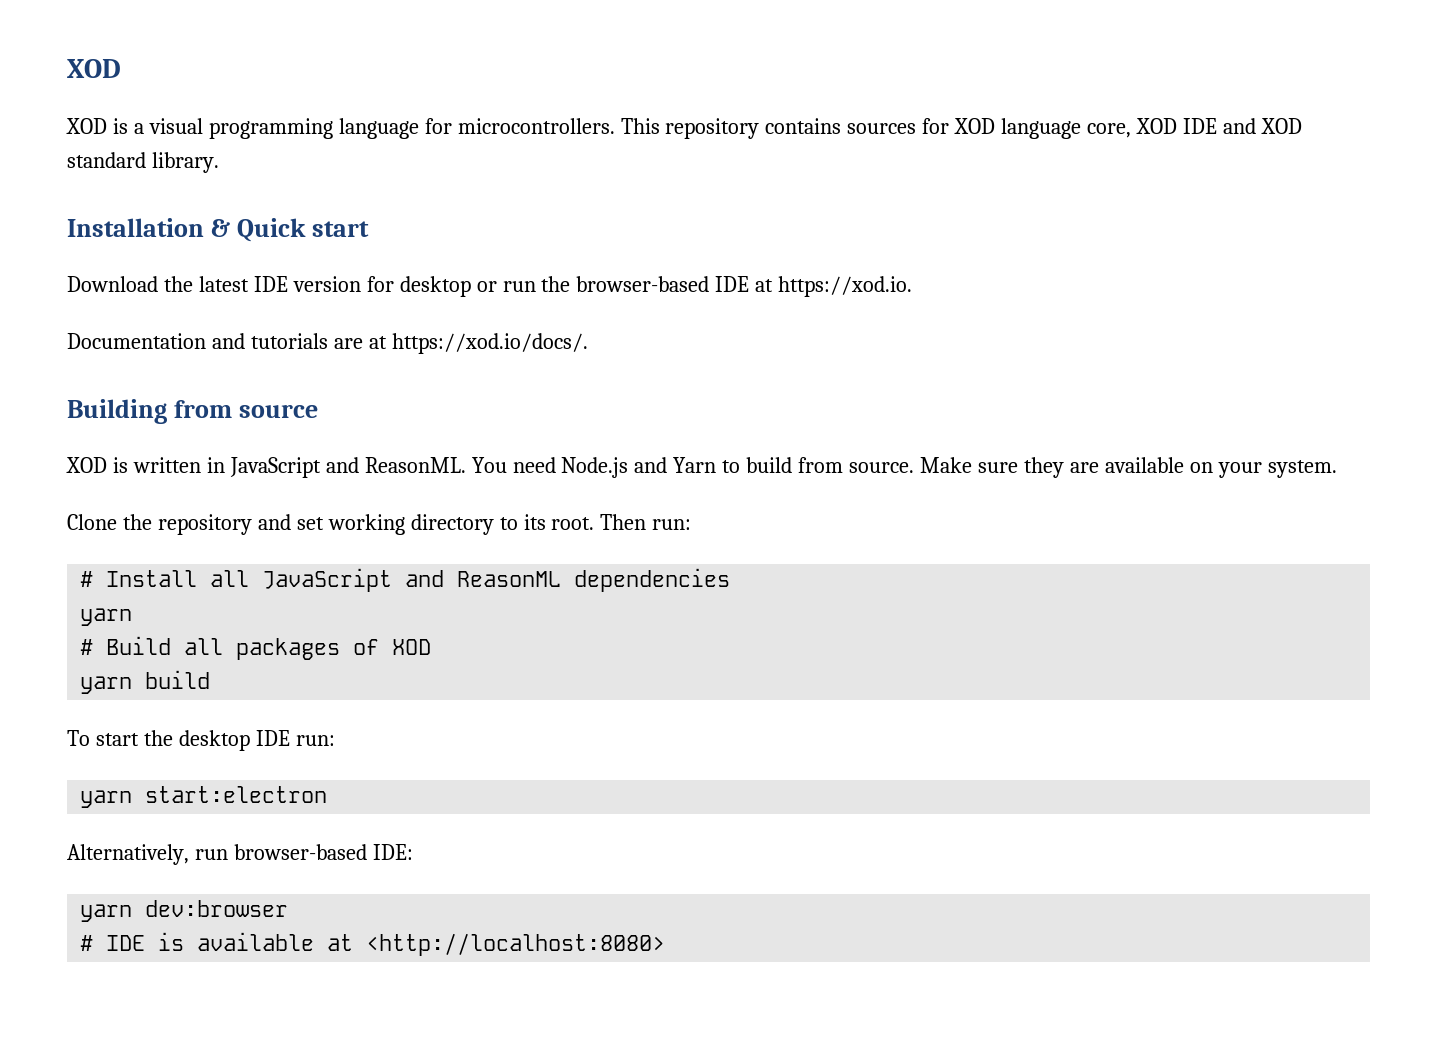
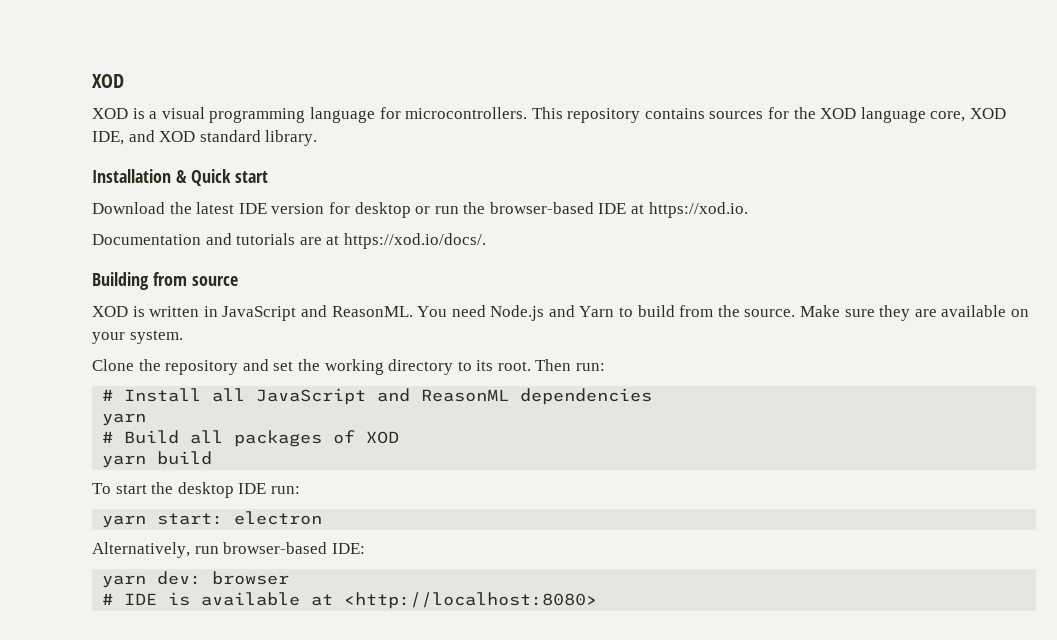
(950, 126) none -> [793,107,816,119] the
[1182,118,1217,134] IDE -> [92,131,124,145] IDE,
(844, 465) none -> [717,305,740,317] the
(324, 523) none -> [297,359,320,371] the
[145,786,328,803] start:electron -> [157,511,323,525] start: electron
[145,900,289,917] dev:browser -> [157,571,290,585] dev: browser

